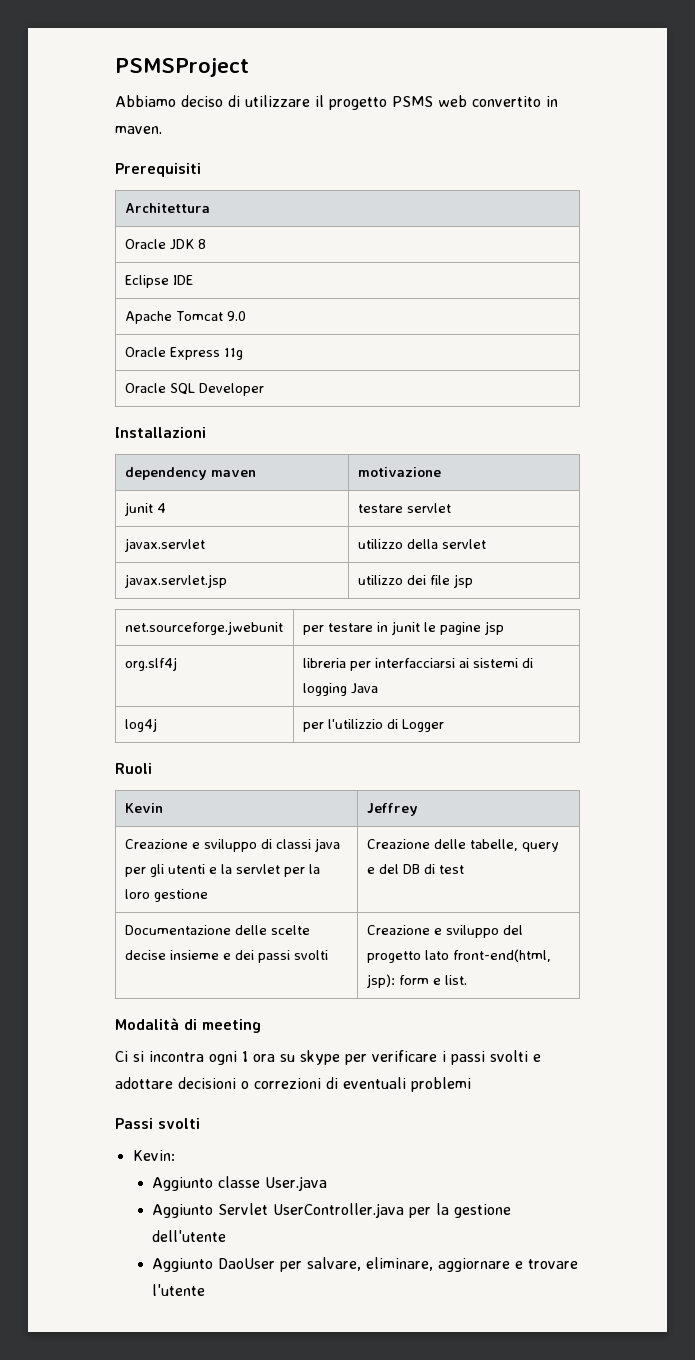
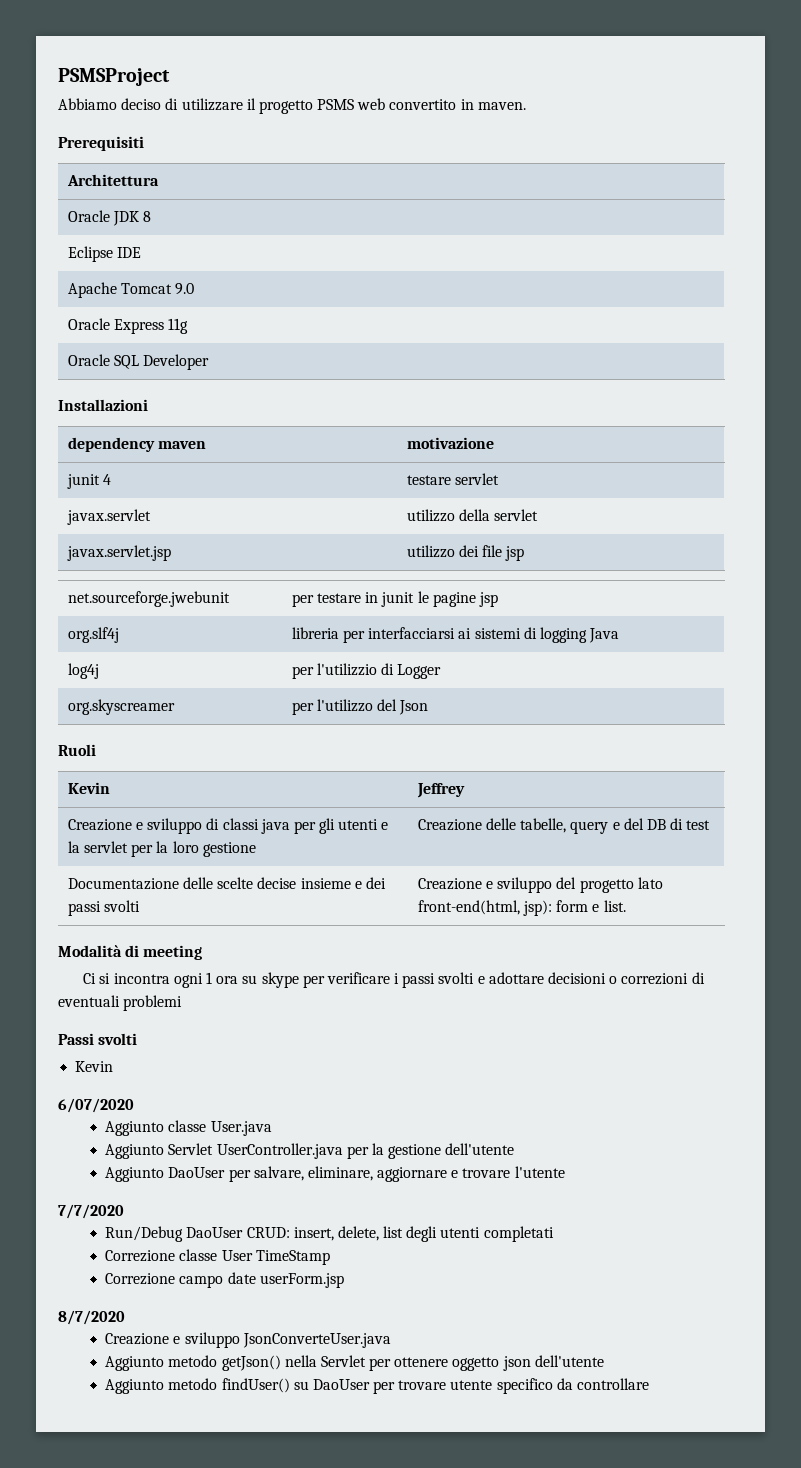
(444, 725) none -> [67,699,175,715] [291,699,429,715] // org.skyscreamer | per l'utilizzo del Json
[132,1150,175,1161] Kevin: -> [75,1061,114,1072] [58,1098,134,1113] Kevin // 6/07/2020
(206, 1290) none -> [58,1204,124,1219] [105,1226,554,1242] [105,1249,330,1265] [105,1272,344,1288] [58,1310,125,1325] [105,1332,391,1348] [105,1355,604,1371] [105,1378,649,1394] // 7/7/2020 // Run/Debug DaoUser CRUD: insert, delete, list degli utenti completati // Correzione classe User TimeStamp // Correzione campo date userForm.jsp // 8/7/2020 // Creazione e sviluppo JsonConverteUser.java // Aggiunto metodo getJson() nella Servlet per ottenere oggetto json dell'utente // Aggiunto metodo findUser() su DaoUser per trovare utente specifico da controllare

